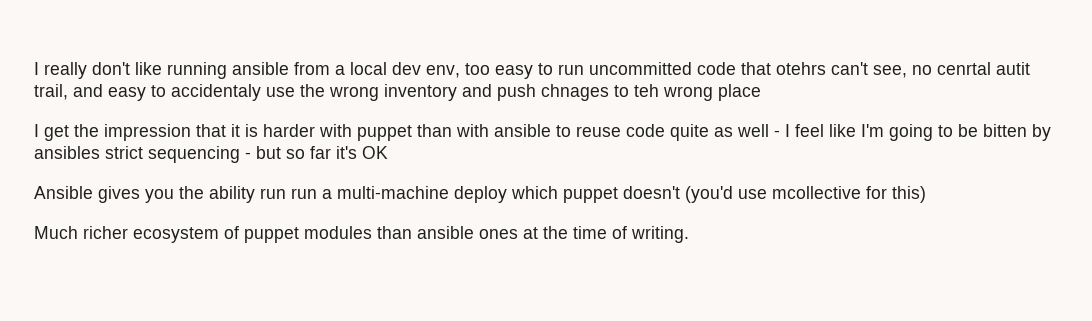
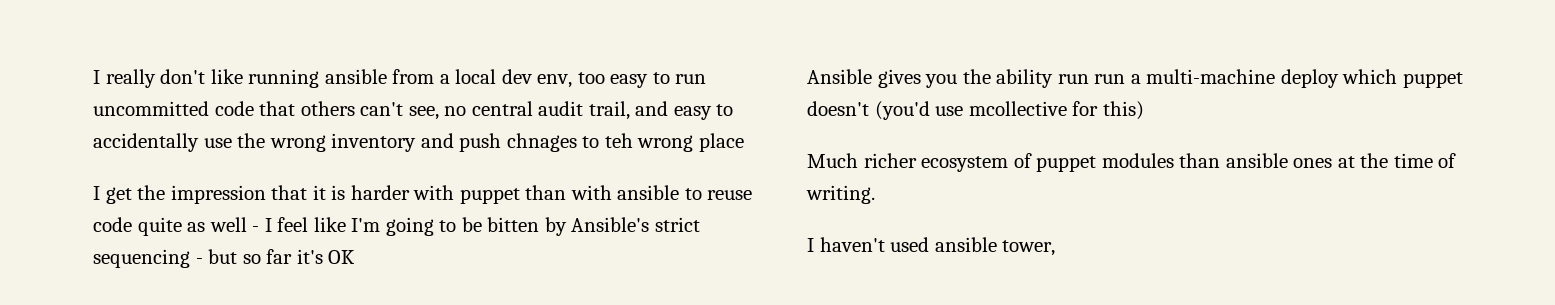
[776,62,826,75] otehrs -> [300,101,355,116] others
[937,62,1030,75] cenrtal autit -> [471,101,584,116] central audit
[171,84,261,101] accidentaly -> [93,133,199,152] accidentally
[34,146,100,159] ansibles -> [571,217,650,232] Ansible's
(689, 234) none -> [807,237,1056,256] // I haven't used ansible tower,

